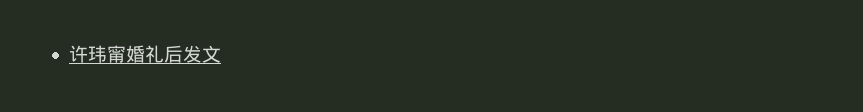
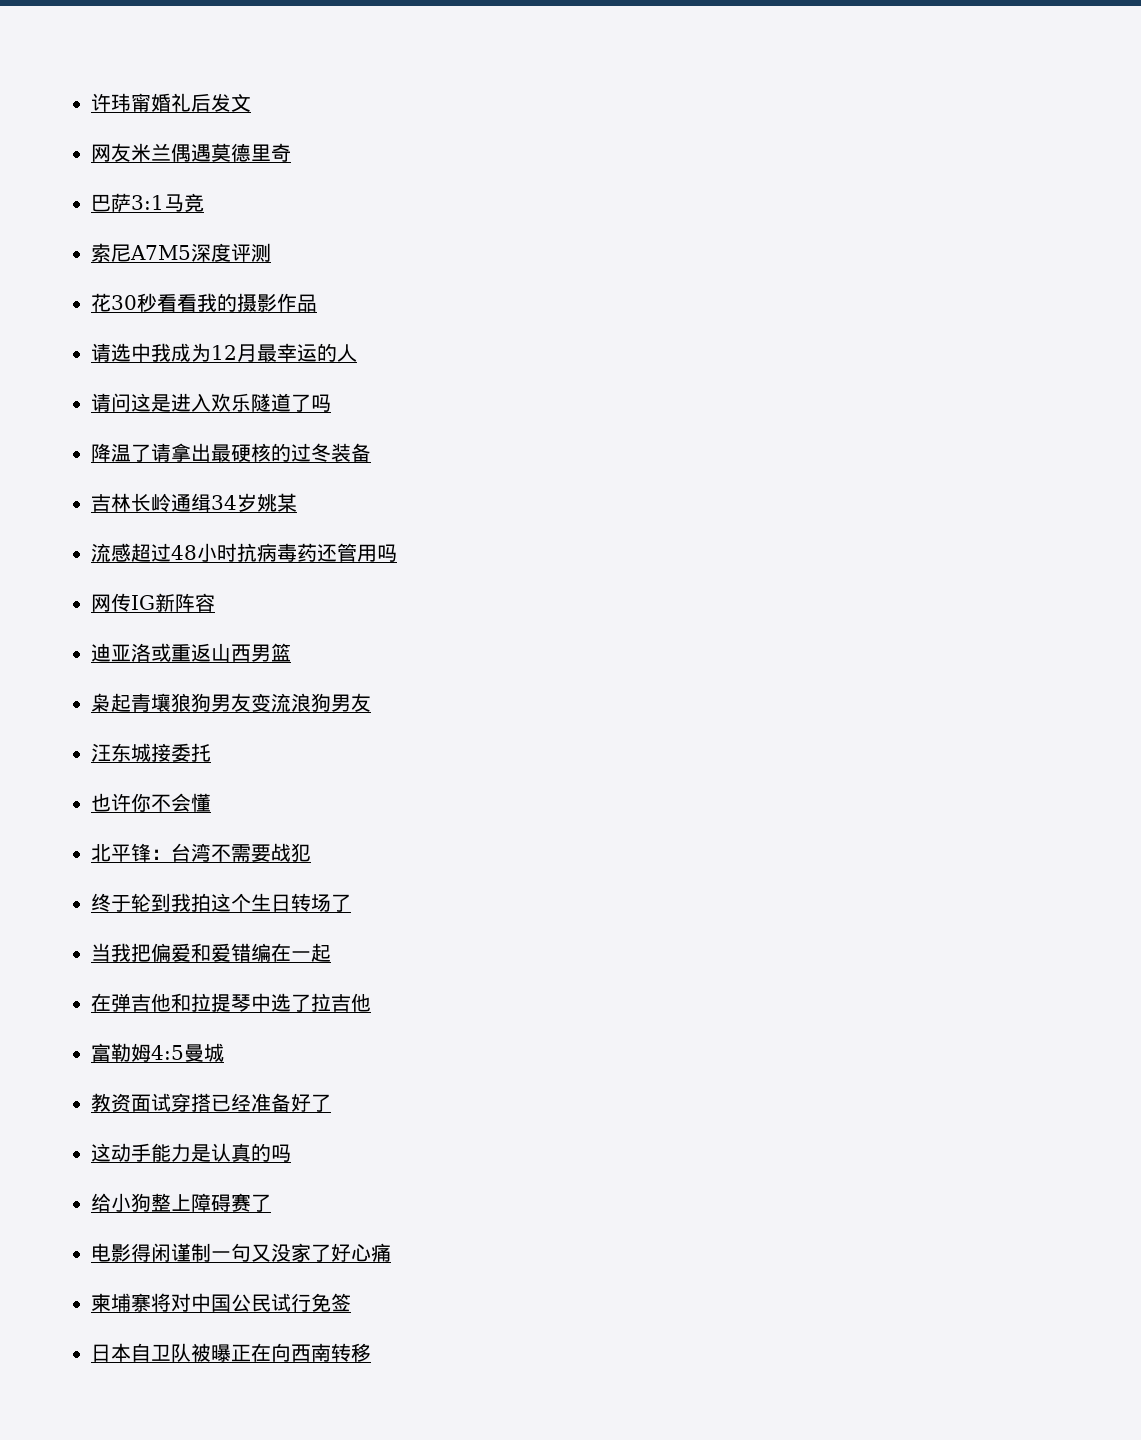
(221, 54) none -> [91,143,291,162] [91,193,204,212] [91,243,271,262] [91,293,317,312] [91,343,357,362] [91,393,331,412] [91,443,371,463] [91,493,297,513] [91,543,397,562] [91,593,215,612] [91,643,291,662] [91,693,371,712] [91,743,211,762] [91,793,211,812] [91,843,311,862] [91,893,351,912] [91,943,331,962] [91,993,371,1012] [91,1043,224,1062] [91,1093,331,1113] [91,1143,291,1162] [91,1193,271,1212] [91,1243,391,1262] [91,1293,351,1312] [91,1343,371,1362] // 网友米兰偶遇莫德里奇 // 巴萨3:1马竞 // 索尼A7M5深度评测 // 花30秒看看我的摄影作品 // 请选中我成为12月最幸运的人 // 请问这是进入欢乐隧道了吗 // 降温了请拿出最硬核的过冬装备 // 吉林长岭通缉34岁姚某 // 流感超过48小时抗病毒药还管用吗 // 网传IG新阵容 // 迪亚洛或重返山西男篮 // 枭起青壤狼狗男友变流浪狗男友 // 汪东城接委托 // 也许你不会懂 // 北平锋：台湾不需要战犯 // 终于轮到我拍这个生日转场了 // 当我把偏爱和爱错编在一起 // 在弹吉他和拉提琴中选了拉吉他 // 富勒姆4:5曼城 // 教资面试穿搭已经准备好了 // 这动手能力是认真的吗 // 给小狗整上障碍赛了 // 电影得闲谨制一句又没家了好心痛 // 柬埔寨将对中国公民试行免签 // 日本自卫队被曝正在向西南转移

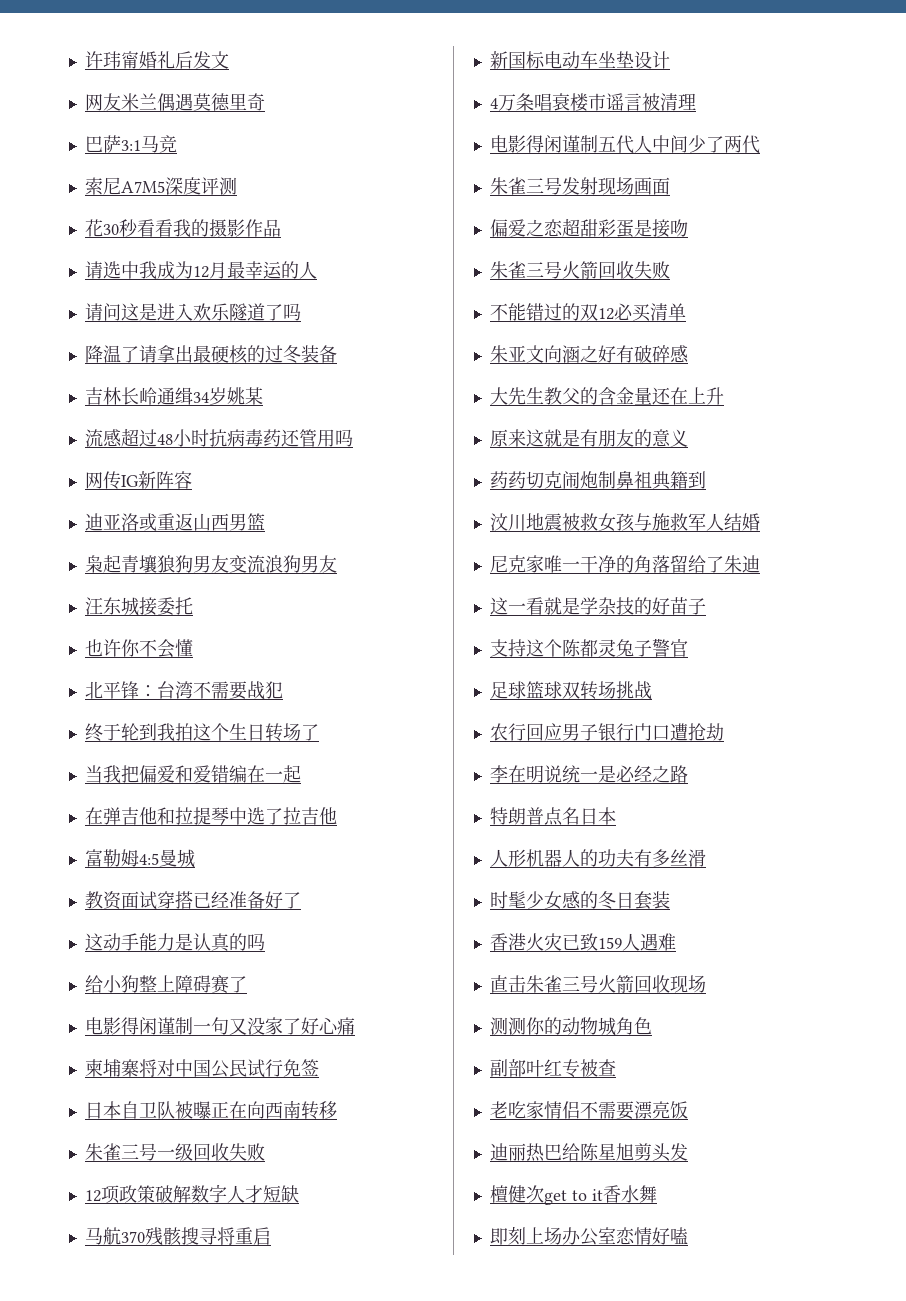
(371, 1352) none -> [84,1143,265,1161] [84,1184,299,1204] [84,1227,271,1246] [489,51,670,69] [489,93,696,112] [489,135,760,154] [489,177,670,195] [489,218,688,238] [489,261,670,279] [489,303,686,322] [489,345,689,363] [489,387,724,405] [489,429,688,447] [489,471,706,490] [489,513,760,532] [489,555,760,573] [489,597,706,615] [489,638,688,657] [489,681,652,700] [489,723,724,741] [489,765,688,783] [489,807,616,826] [489,849,706,867] [489,891,670,910] [489,933,676,951] [489,975,706,993] [489,1017,652,1036] [489,1059,616,1078] [489,1101,688,1120] [489,1143,688,1162] [489,1185,657,1205] [489,1226,688,1246] // 朱雀三号一级回收失败 // 12项政策破解数字人才短缺 // 马航370残骸搜寻将重启 // 新国标电动车坐垫设计 // 4万条唱衰楼市谣言被清理 // 电影得闲谨制五代人中间少了两代 // 朱雀三号发射现场画面 // 偏爱之恋超甜彩蛋是接吻 // 朱雀三号火箭回收失败 // 不能错过的双12必买清单 // 朱亚文向涵之好有破碎感 // 大先生教父的含金量还在上升 // 原来这就是有朋友的意义 // 药药切克闹炮制鼻祖典籍到 // 汶川地震被救女孩与施救军人结婚 // 尼克家唯一干净的角落留给了朱迪 // 这一看就是学杂技的好苗子 // 支持这个陈都灵兔子警官 // 足球篮球双转场挑战 // 农行回应男子银行门口遭抢劫 // 李在明说统一是必经之路 // 特朗普点名日本 // 人形机器人的功夫有多丝滑 // 时髦少女感的冬日套装 // 香港火灾已致159人遇难 // 直击朱雀三号火箭回收现场 // 测测你的动物城角色 // 副部叶红专被查 // 老吃家情侣不需要漂亮饭 // 迪丽热巴给陈星旭剪头发 // 檀健次get to it香水舞 // 即刻上场办公室恋情好嗑

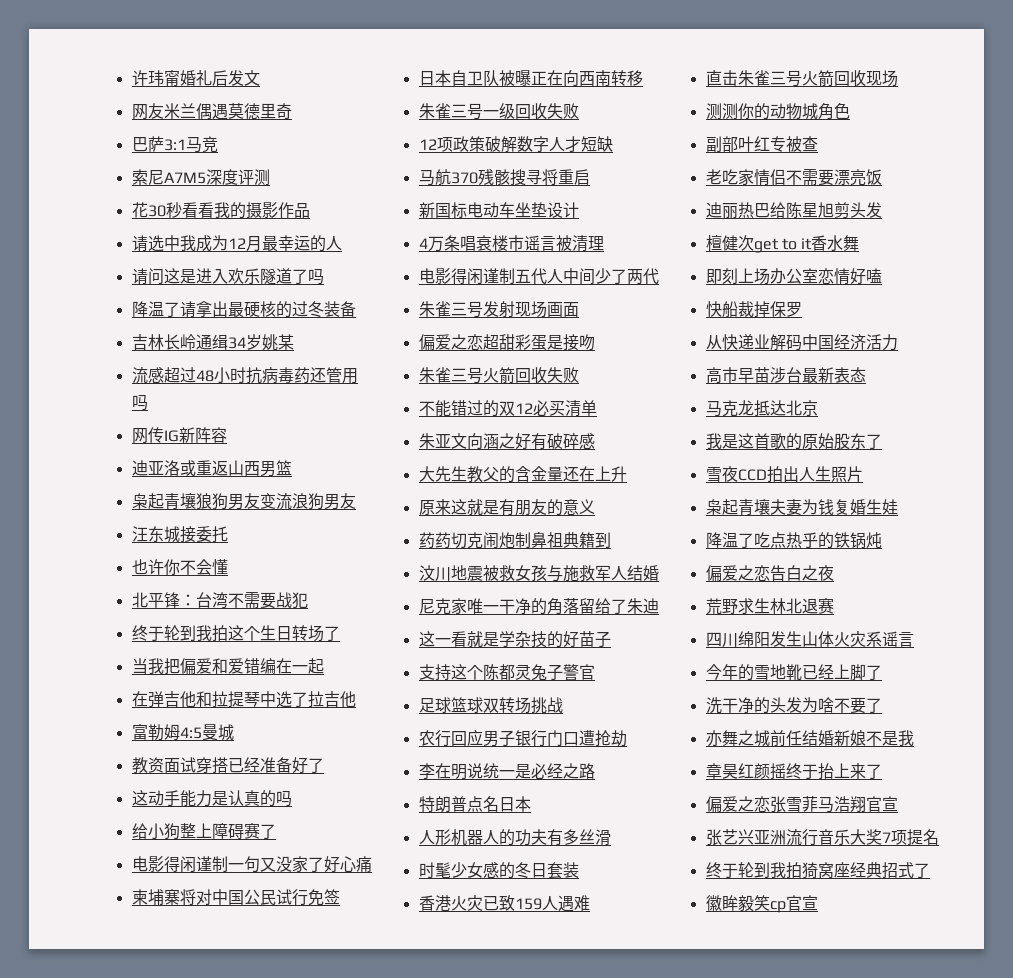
(688, 1235) none -> [705,301,802,318] [705,334,898,351] [705,367,866,384] [705,400,818,417] [705,433,882,450] [705,466,863,483] [705,499,898,516] [705,532,882,549] [705,565,834,582] [705,597,834,615] [705,631,914,647] [705,664,882,681] [705,697,882,714] [705,730,914,747] [705,763,882,780] [705,796,898,813] [705,829,939,846] [705,862,930,879] [705,895,818,913] // 快船裁掉保罗 // 从快递业解码中国经济活力 // 高市早苗涉台最新表态 // 马克龙抵达北京 // 我是这首歌的原始股东了 // 雪夜CCD拍出人生照片 // 枭起青壤夫妻为钱复婚生娃 // 降温了吃点热乎的铁锅炖 // 偏爱之恋告白之夜 // 荒野求生林北退赛 // 四川绵阳发生山体火灾系谣言 // 今年的雪地靴已经上脚了 // 洗干净的头发为啥不要了 // 亦舞之城前任结婚新娘不是我 // 章昊红颜摇终于抬上来了 // 偏爱之恋张雪菲马浩翔官宣 // 张艺兴亚洲流行音乐大奖7项提名 // 终于轮到我拍猗窝座经典招式了 // 徽眸毅笑cp官宣

